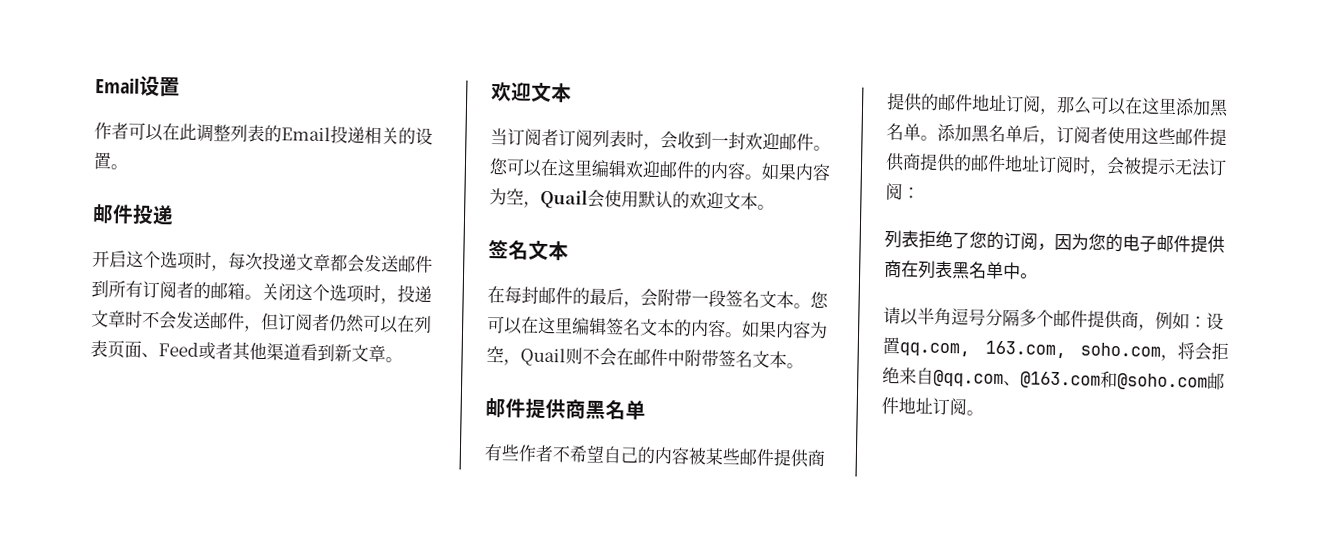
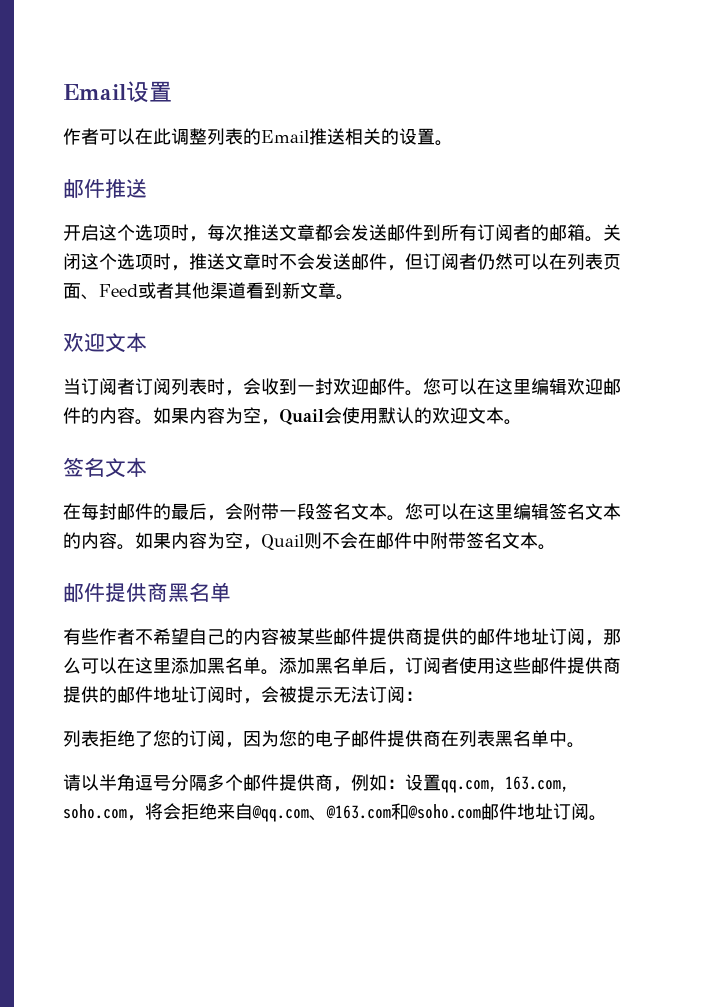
[330,125,365,144] 投递 -> [309,128,345,145] 推送
[132,204,174,226] 投递 -> [105,178,147,198] 推送
[262,251,297,271] 投递 -> [243,224,279,241] 推送
[397,284,432,303] 投递 -> [189,253,225,270] 推送

